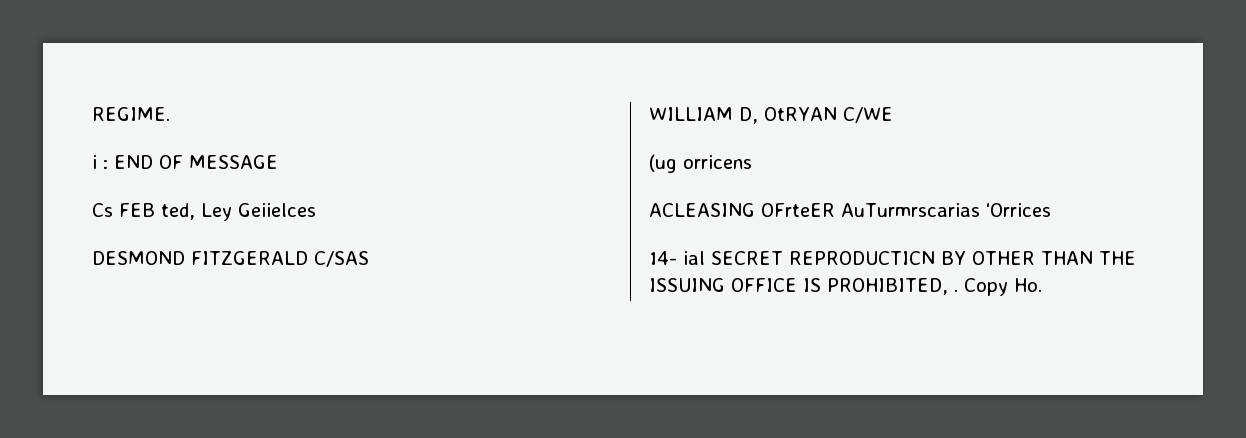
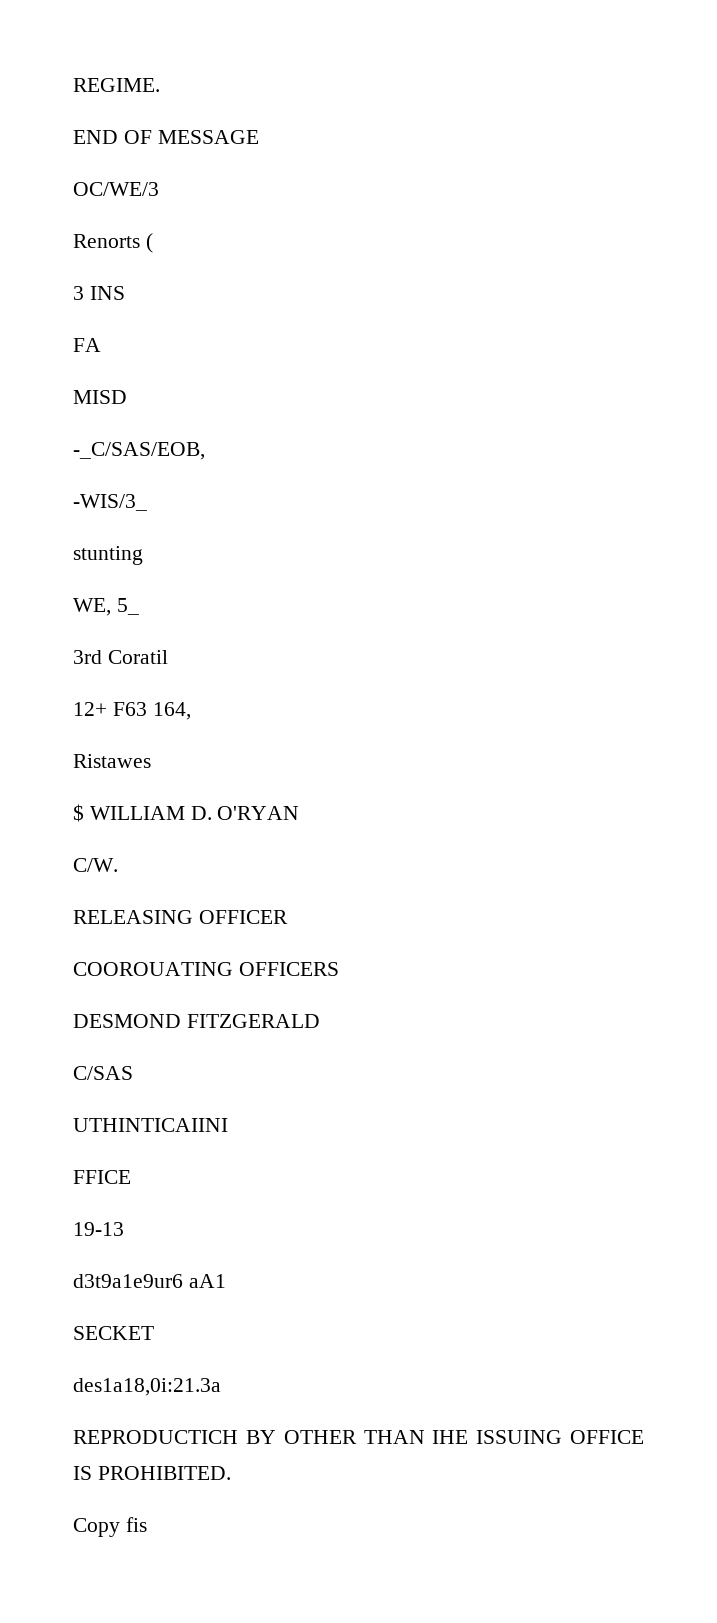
[92,155,108,169] i : -> (160, 85) none
[92,203,316,221] Cs FEB ted, Ley Geiielces -> [73,182,159,196] [73,233,153,253] [73,286,125,300] [73,338,101,352] [73,390,127,404] [73,442,205,460] [73,494,147,511] [73,546,143,565] [73,598,139,616] [73,650,168,664] [73,702,191,720] [73,754,151,768] [73,804,300,822] [73,858,118,872] [73,910,288,924] [73,962,339,976] OC/WE/3 // Renorts ( // 3 INS // FA // MISD // -_C/SAS/EOB, // -WIS/3_ // stunting // WE, 5_ // 3rd Coratil // 12+ F63 164, // Ristawes // $ WILLIAM D. O'RYAN // C/W. // RELEASING OFFICER // COOROUATING OFFICERS
(308, 258) none -> (320, 1021) //
[649,107,893,124] [649,154,752,173] [649,203,1051,217] [649,251,935,265] WILLIAM D, OtRYAN C/WE // (ug orricens // ACLEASING OFrteER AuTurmrscarias ‘Orrices // 14- ial SECRET REPRODUCTICN -> [73,1118,228,1132] [73,1170,131,1184] [73,1222,124,1236] [73,1274,226,1288] [73,1326,154,1340] [73,1378,221,1396] [73,1430,238,1444] UTHINTICAIINI // FFICE // 19-13 // d3t9a1e9ur6 aA1 // SECKET // des1a18,0i:21.3a // REPRODUCTICH
[1099,251,1136,265] THE -> [432,1430,469,1444] IHE
[827,278,1042,296] PROHIBITED, . Copy Ho. -> [97,1466,231,1480] [73,1517,147,1537] PROHIBITED. // Copy fis

